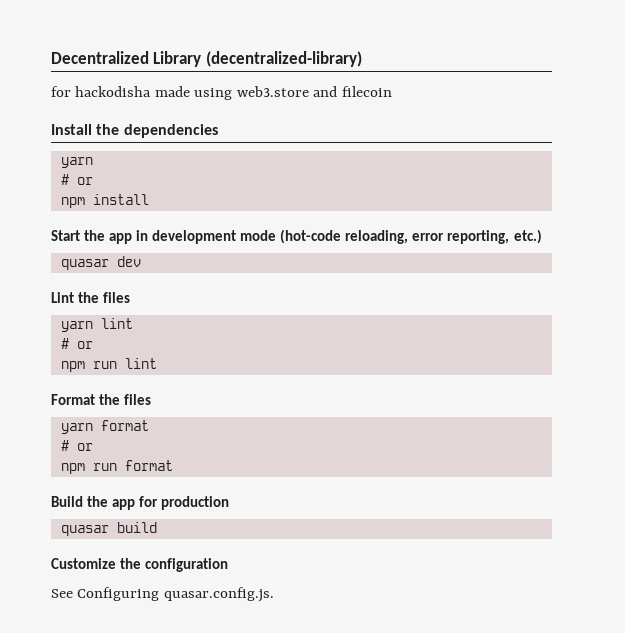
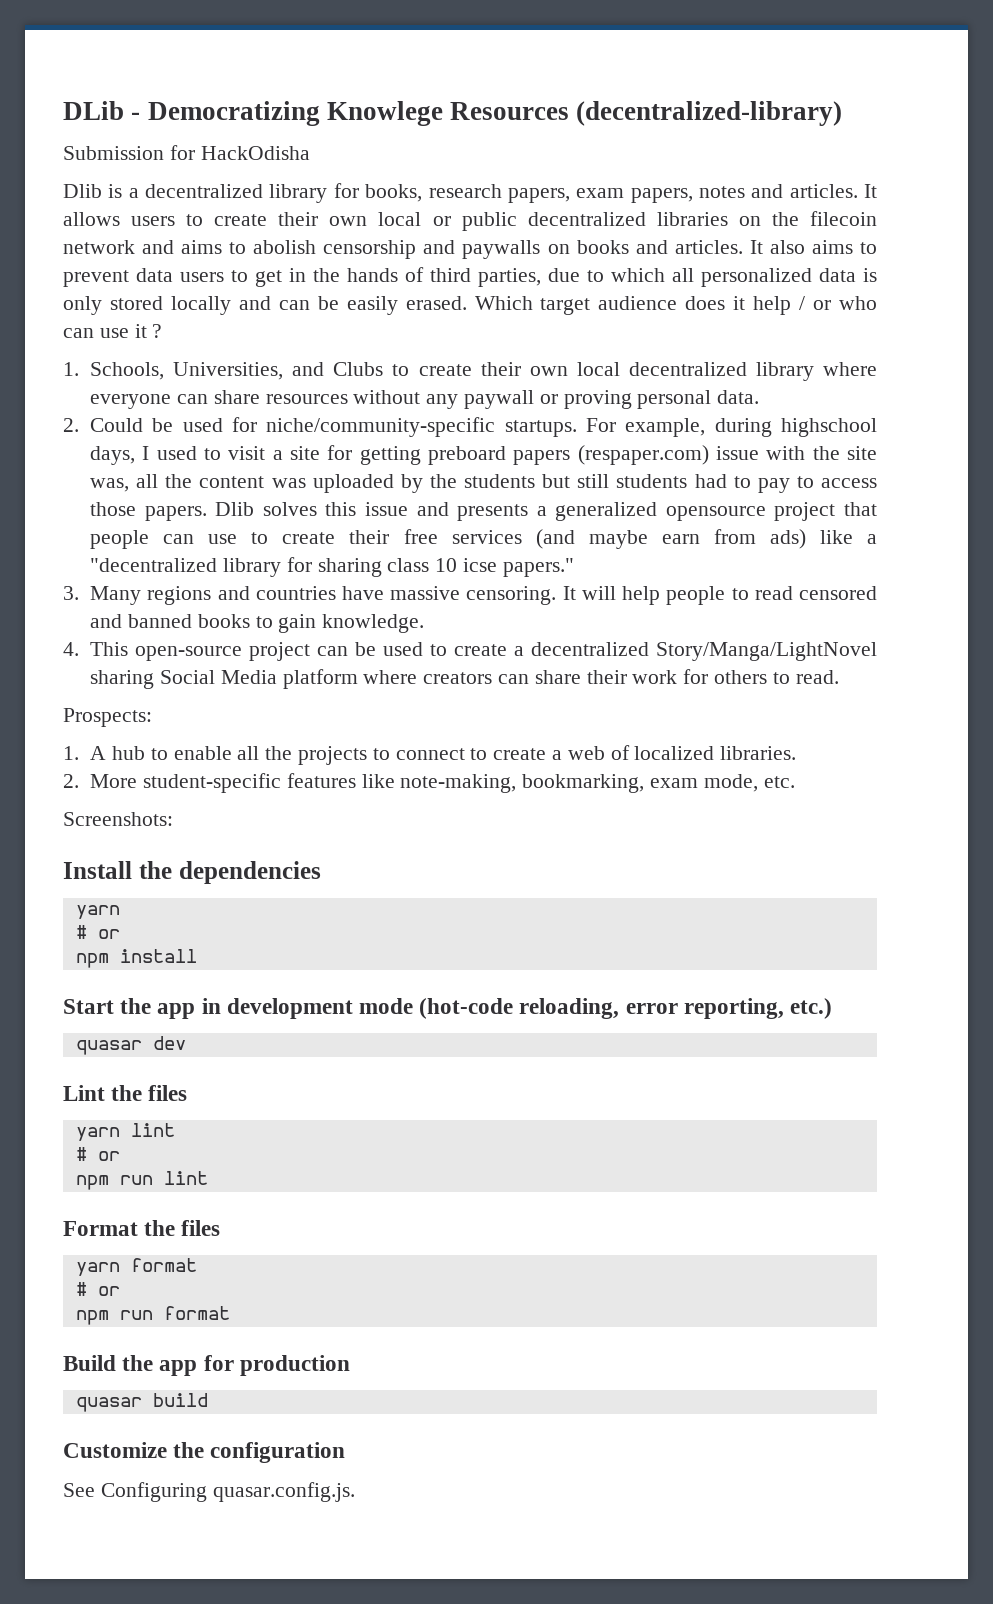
[51,51,362,67] [51,86,392,100] Decentralized Library (decentralized-library) // for hackodisha made using web3.store and filecoin -> [63,101,843,126] [63,145,310,160] [63,183,878,203] [63,211,878,231] [63,240,878,259] [63,267,877,287] [63,296,877,315] [63,324,163,338] [63,362,878,381] [90,390,760,409] [63,417,877,437] [90,445,877,465] [90,474,877,493] [90,502,877,521] [90,529,878,549] [90,557,574,577] [63,586,877,605] [90,614,425,633] [63,642,877,661] [90,669,839,689] [63,708,152,727] [63,745,797,765] [63,773,795,793] [63,812,173,826] DLib - Democratizing Knowlege Resources (decentralized-library) // Submission for HackOdisha // Dlib is a decentralized library for books, research papers, exam papers, notes and articles. It allows users to create their own local or public decentralized libraries on the filecoin network and aims to abolish censorship and paywalls on books and articles. It also aims to prevent data users to get in the hands of third parties, due to which all personalized data is only stored locally and can be easily erased. Which target audience does it help / or who can use it ? // 1. Schools, Universities, and Clubs to create their own local decentralized library where everyone can share resources without any paywall or proving personal data. // 2. Could be used for niche/community-specific startups. For example, during highschool days, I used to visit a site for getting preboard papers (respaper.com) issue with the site was, all the content was uploaded by the students but still students had to pay to access those papers. Dlib solves this issue and presents a generalized opensource project that people can use to create their free services (and maybe earn from ads) like a "decentralized library for sharing class 10 icse papers." // 3. Many regions and countries have massive censoring. It will help people to read censored and banned books to gain knowledge. // 4. This open-source project can be used to create a decentralized Story/Manga/LightNovel sharing Social Media platform where creators can share their work for others to read. // Prospects: // 1. A hub to enable all the projects to connect to create a web of localized libraries. // 2. More student-specific features like note-making, bookmarking, exam mode, etc. // Screenshots:

